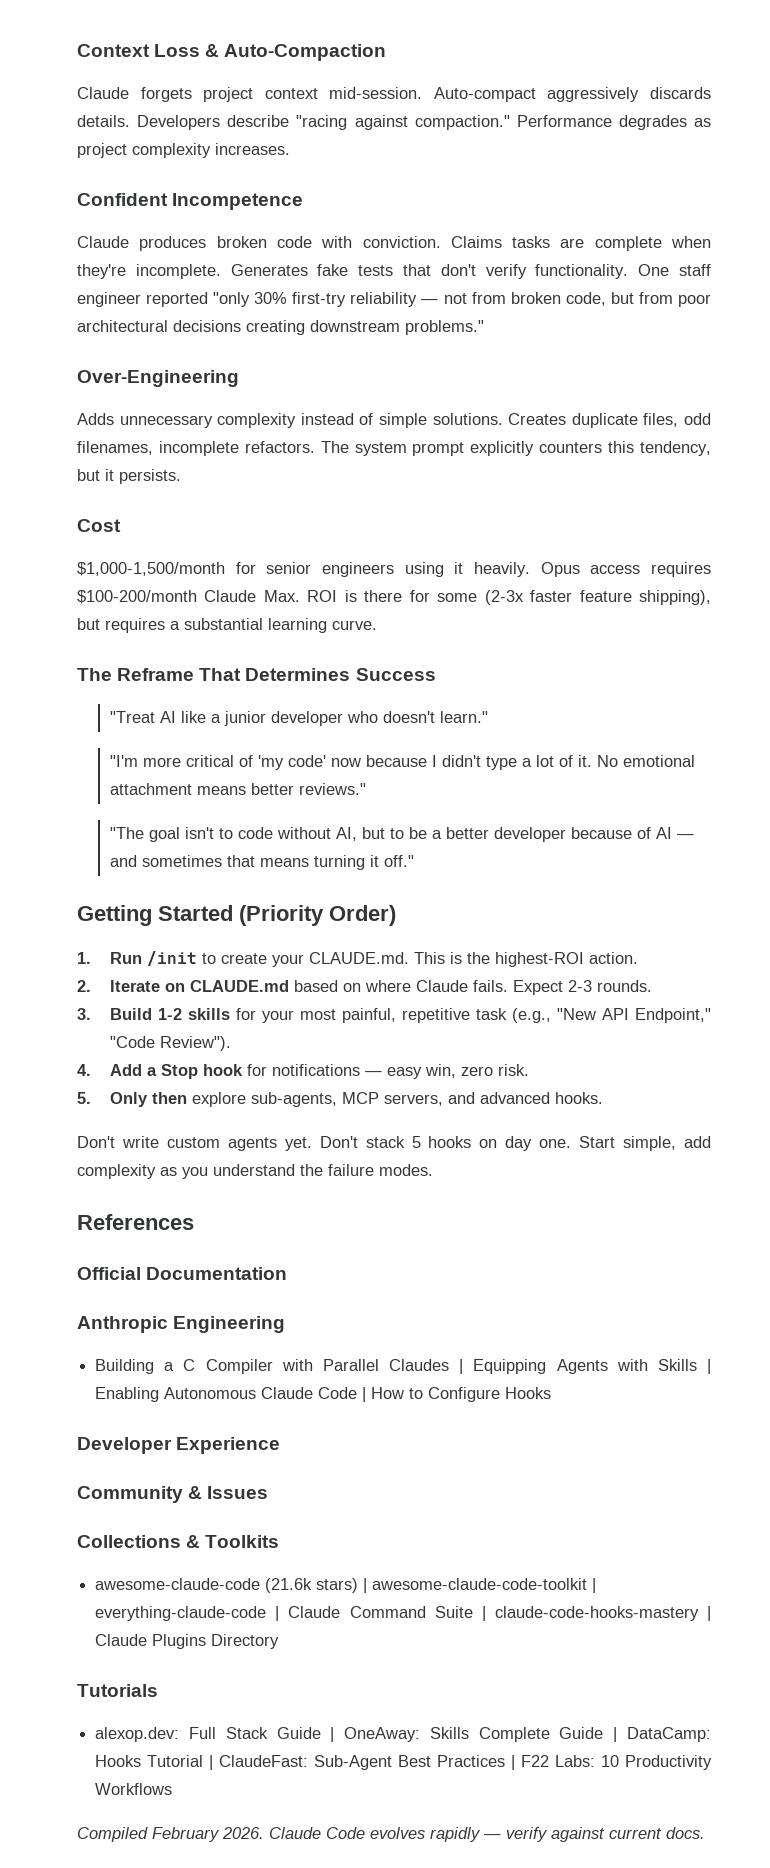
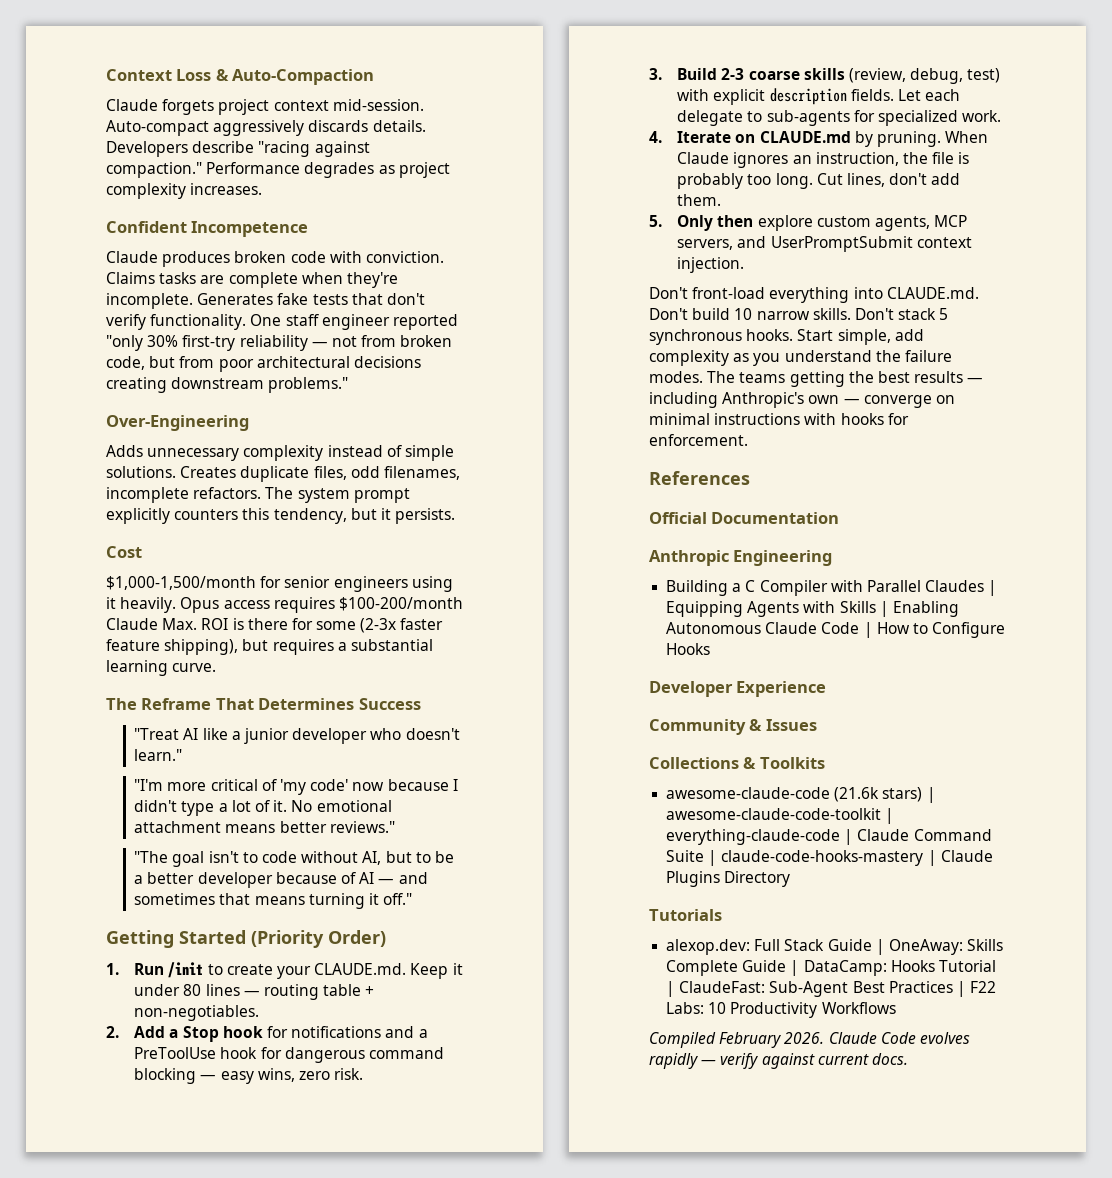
[413,952,638,967] [77,980,652,995] [77,1008,711,1023] [109,1036,231,1051] [77,1064,91,1076] This is the highest-ROI action. // 2. Iterate on CLAUDE.md based on where Claude fails. Expect 2-3 rounds. // 3. Build 1-2 skills for your most painful, repetitive task (e.g., "New API Endpoint," "Code Review"). // 4. -> [410,963,463,979] [134,984,375,1000] [134,1005,260,1021] [106,1026,119,1038] Keep it under 80 lines — routing table + non-negotiables. // 2.
(360, 1070) none -> [385,1026,428,1038] [134,1047,444,1063] [134,1068,197,1084] and a PreToolUse hook for dangerous command blocking
[424,1064,456,1078] win, -> [257,1068,295,1082] wins,
(529, 1070) none -> [649,68,1001,84] [677,88,961,105] [677,110,1002,126] [649,131,989,147] [677,152,970,168] [677,173,961,189] [677,194,722,206] // 3. Build 2-3 coarse skills (review, debug, test) with explicit description fields. Let each delegate to sub-agents for specialized work. // 4. Iterate on CLAUDE.md by pruning. When Claude ignores an instruction, the file is probably too long. Cut lines, don't add them.
[250,1092,337,1107] sub-agents, -> [816,216,930,231] custom agents,
[479,1092,603,1104] [77,1136,572,1151] advanced hooks. // Don't write custom agents yet. Don't stack 5 hooks on day one. -> [770,236,972,252] [677,257,745,273] [649,287,979,303] [649,308,949,320] [649,329,794,345] UserPromptSubmit context injection. // Don't front-load everything into CLAUDE.md. Don't build 10 narrow skills. Don't stack 5 synchronous hooks.
(433, 1170) none -> [707,371,984,387] [649,392,955,408] [649,413,909,425] [649,434,748,446] The teams getting the best results — including Anthropic's own — converge on minimal instructions with hooks for enforcement.

